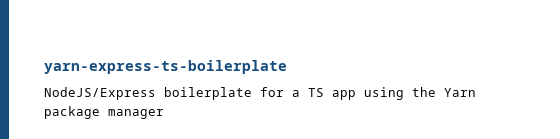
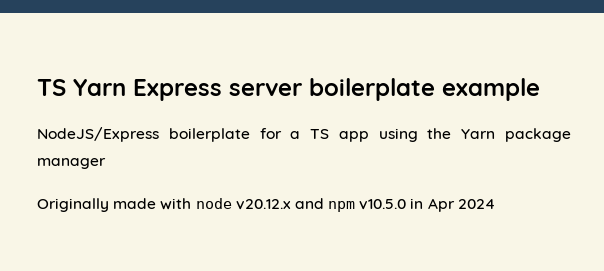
[44,60,287,74] yarn-express-ts-boilerplate -> [37,78,540,101] TS Yarn Express server boilerplate example
(164, 114) none -> [37,198,495,212] // Originally made with node v20.12.x and npm v10.5.0 in Apr 2024

